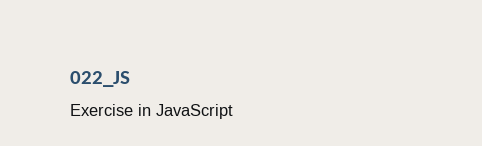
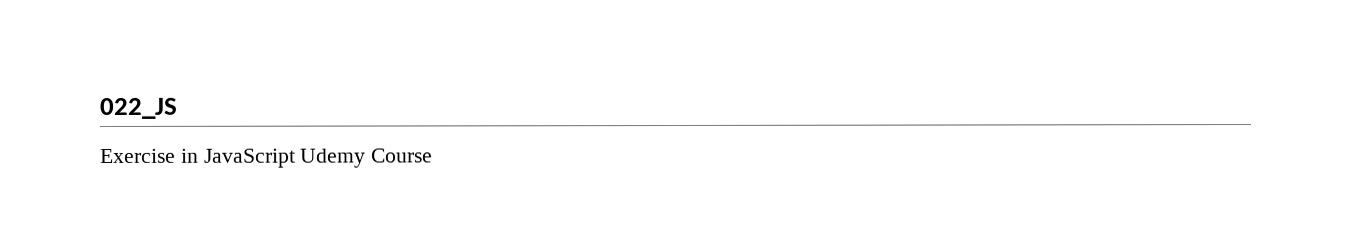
(233, 111) none -> [300,148,434,168] Udemy Course

